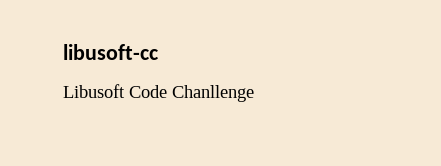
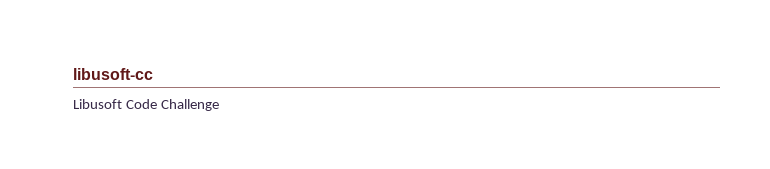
[172,85,254,102] Chanllenge -> [160,99,219,111] Challenge

